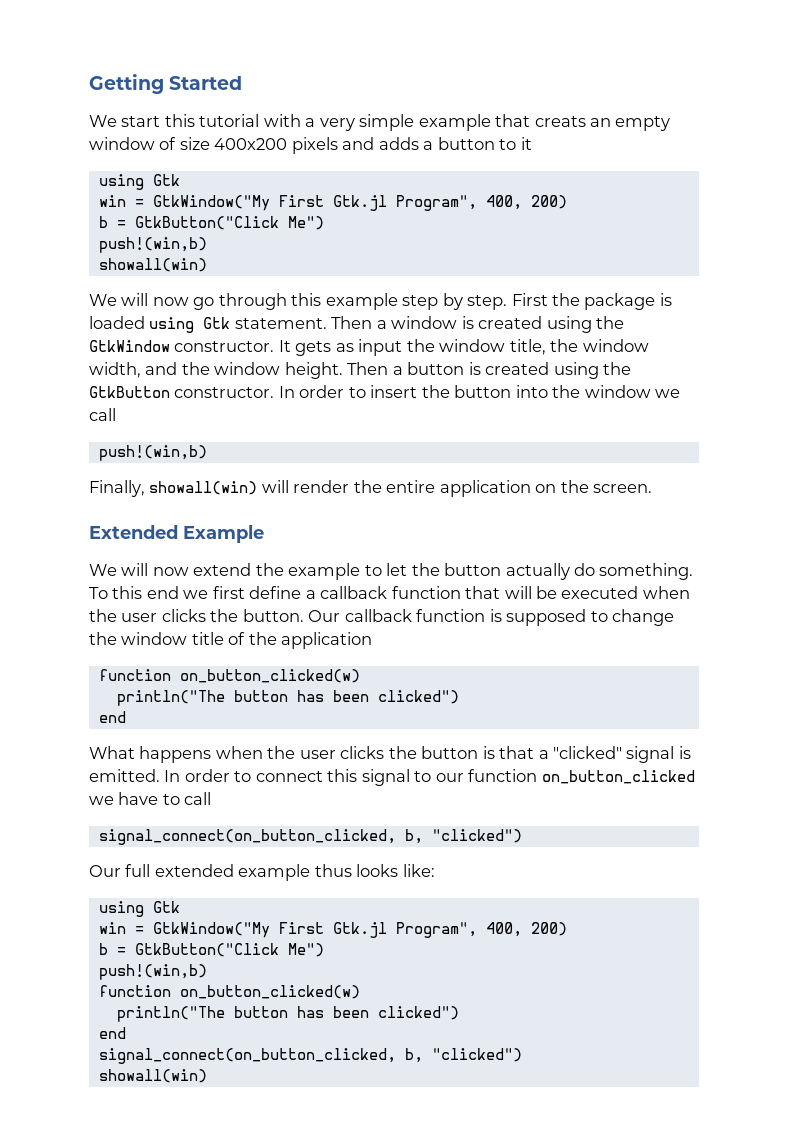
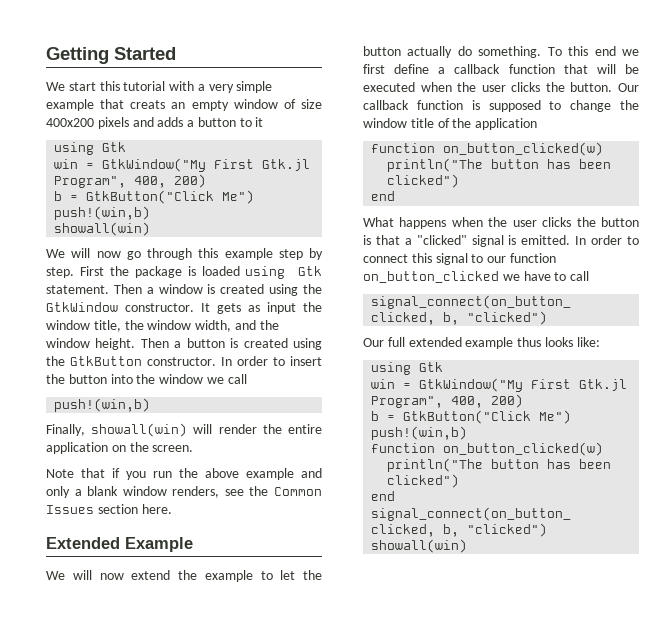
(653, 488) none -> [46,468,322,480] [46,486,322,498] [46,504,172,514] // Note that if you run the above example and only a blank window renders, see the Common Issues section here.

